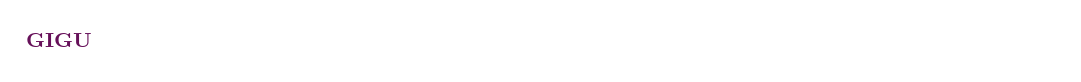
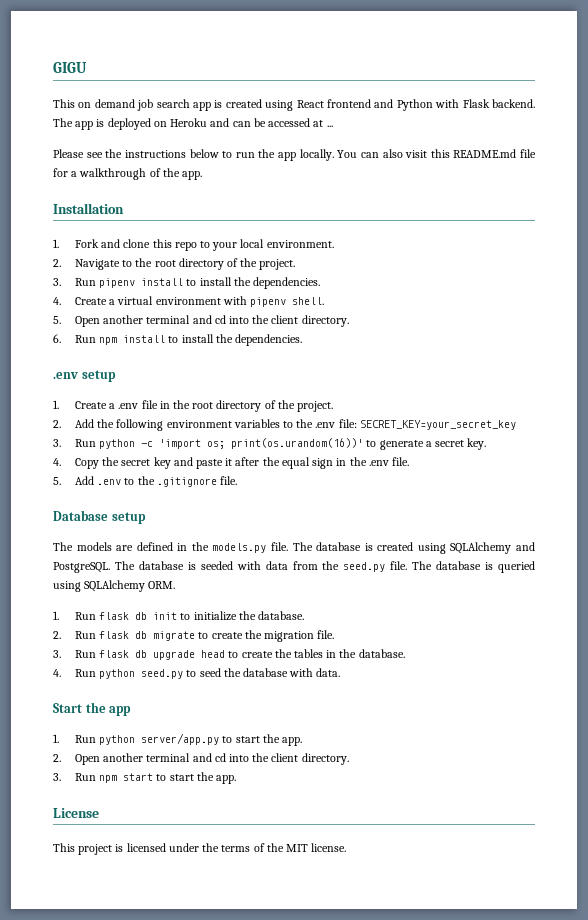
(92, 40) none -> [53,99,535,111] [53,118,333,130] [53,149,536,161] [53,168,203,180] [53,203,124,214] [53,239,334,251] [53,258,296,270] [53,277,320,289] [53,296,324,307] [53,315,349,327] [53,334,302,346] [53,370,116,382] [53,400,334,412] [53,419,516,431] [53,438,487,450] [53,457,410,469] [53,476,237,487] [53,510,146,524] [53,542,535,554] [53,561,535,573] [53,580,176,592] [53,611,304,621] [53,630,335,642] [53,649,405,660] [53,668,341,679] [53,702,132,716] [53,733,302,746] [53,753,349,765] [53,772,236,784] [53,808,99,818] [53,843,347,855] // This on demand job search app is created using React frontend and Python with Flask backend. The app is deployed on Heroku and can be accessed at ... // Please see the instructions below to run the app locally. You can also visit this README.md file for a walkthrough of the app. // Installation // 1. Fork and clone this repo to your local environment. // 2. Navigate to the root directory of the project. // 3. Run pipenv install to install the dependencies. // 4. Create a virtual environment with pipenv shell. // 5. Open another terminal and cd into the client directory. // 6. Run npm install to install the dependencies. // .env setup // 1. Create a .env file in the root directory of the project. // 2. Add the following environment variables to the .env file: SECRET_KEY=your_secret_key // 3. Run python -c 'import os; print(os.urandom(16))' to generate a secret key. // 4. Copy the secret key and paste it after the equal sign in the .env file. // 5. Add .env to the .gitignore file. // Database setup // The models are defined in the models.py file. The database is created using SQLAlchemy and PostgreSQL. The database is seeded with data from the seed.py file. The database is queried using SQLAlchemy ORM. // 1. Run flask db init to initialize the database. // 2. Run flask db migrate to create the migration file. // 3. Run flask db upgrade head to create the tables in the database. // 4. Run python seed.py to seed the database with data. // Start the app // 1. Run python server/app.py to start the app. // 2. Open another terminal and cd into the client directory. // 3. Run npm start to start the app. // License // This project is licensed under the terms of the MIT license.

